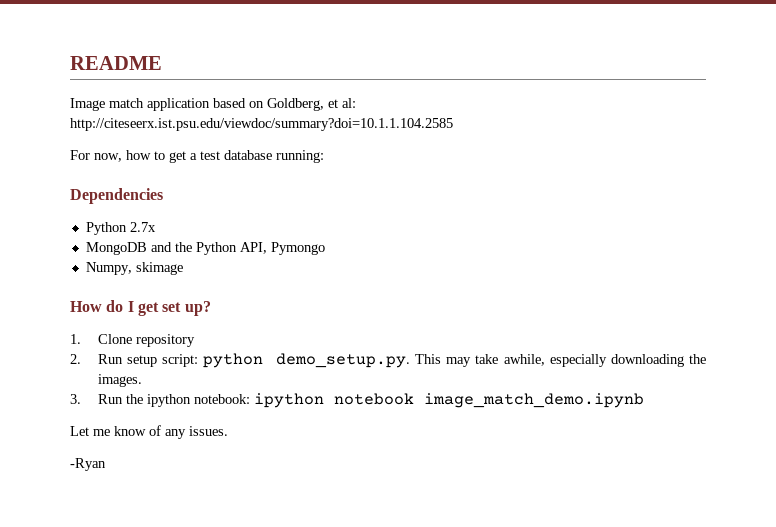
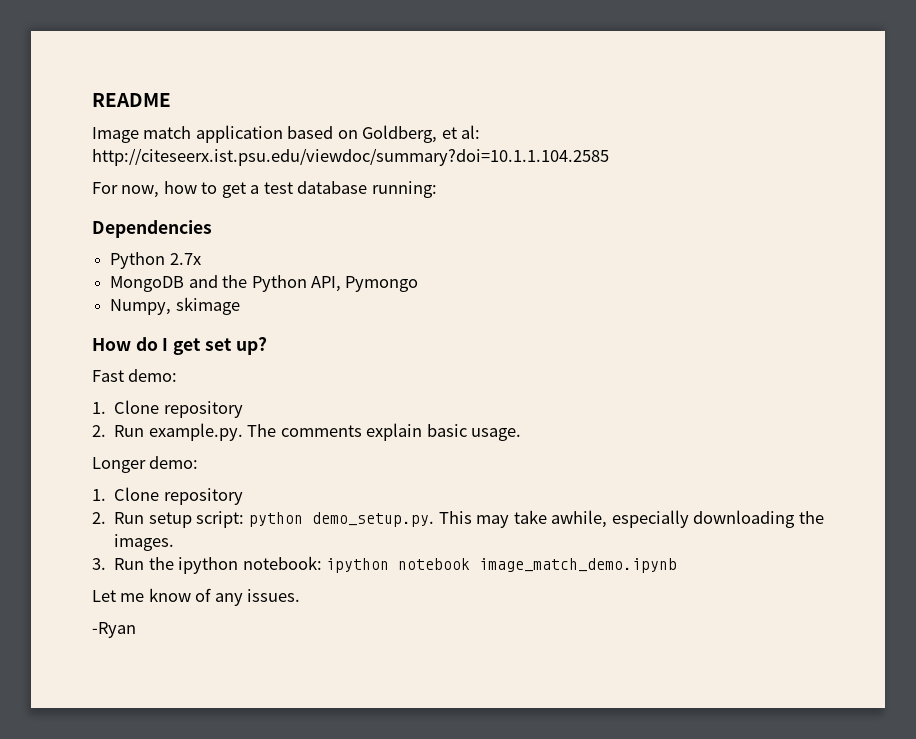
(211, 308) none -> [92,369,178,382] [92,400,243,418] [92,423,521,441] [92,456,199,473] // Fast demo: // 1. Clone repository // 2. Run example.py. The comments explain basic usage. // Longer demo:

